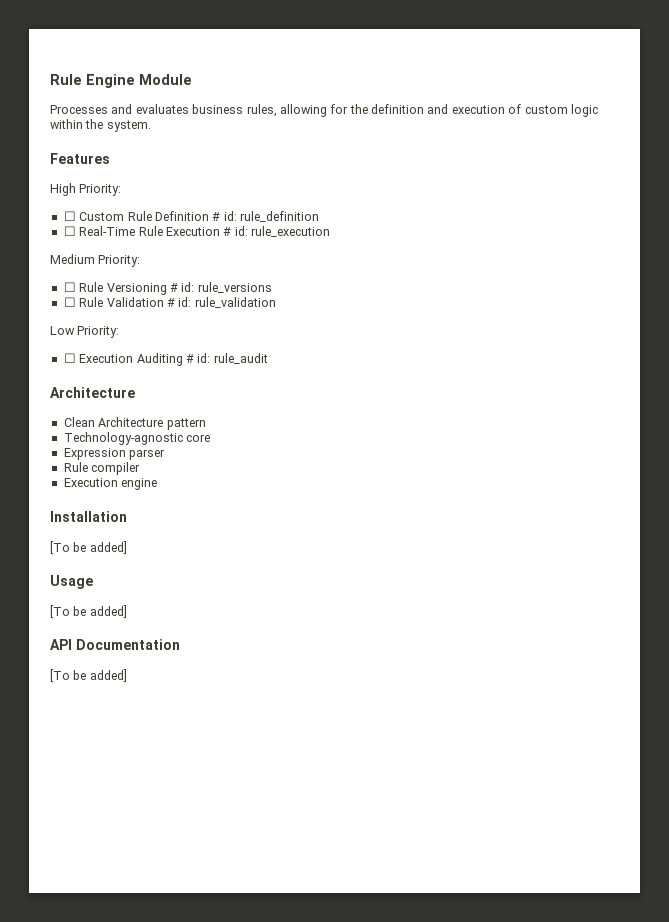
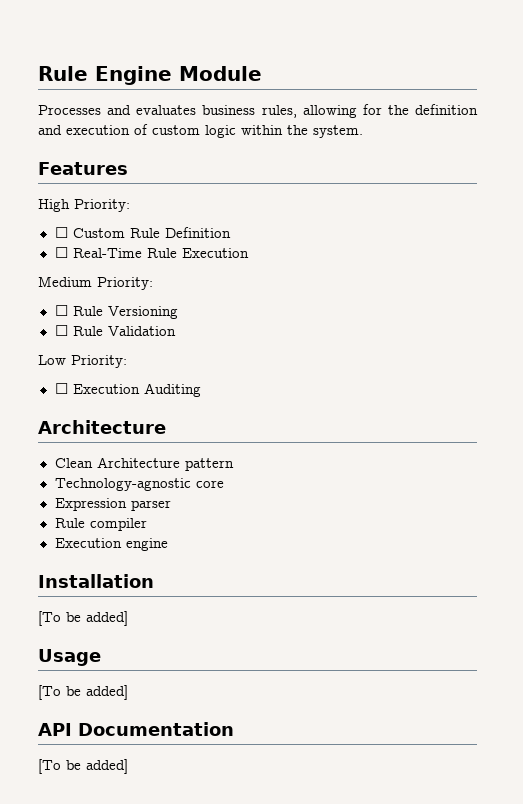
[212,211,319,222] # id: rule_definition -> (231, 232) none
[223,226,330,237] # id: rule_execution -> (249, 253) none
[169,282,272,293] # id: rule_versions -> (178, 312) none
[166,297,276,308] # id: rule_validation -> (176, 331) none
[185,353,268,364] # id: rule_audit -> (201, 390) none

